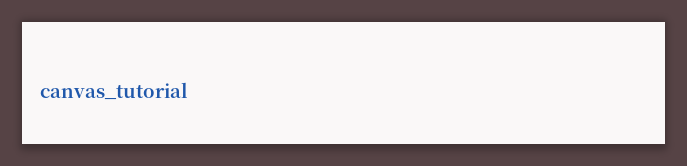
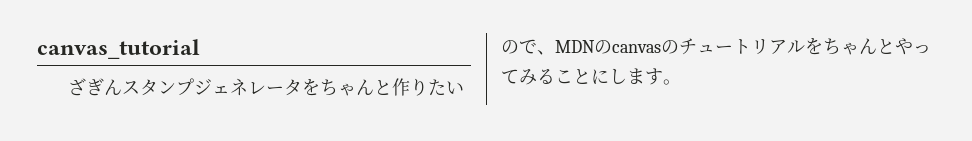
(188, 91) none -> [67,78,464,96] [501,37,931,55] [501,68,681,85] // ざぎんスタンプジェネレータをちゃんと作りたいので、MDNのcanvasのチュートリアルをちゃんとやってみることにします。

